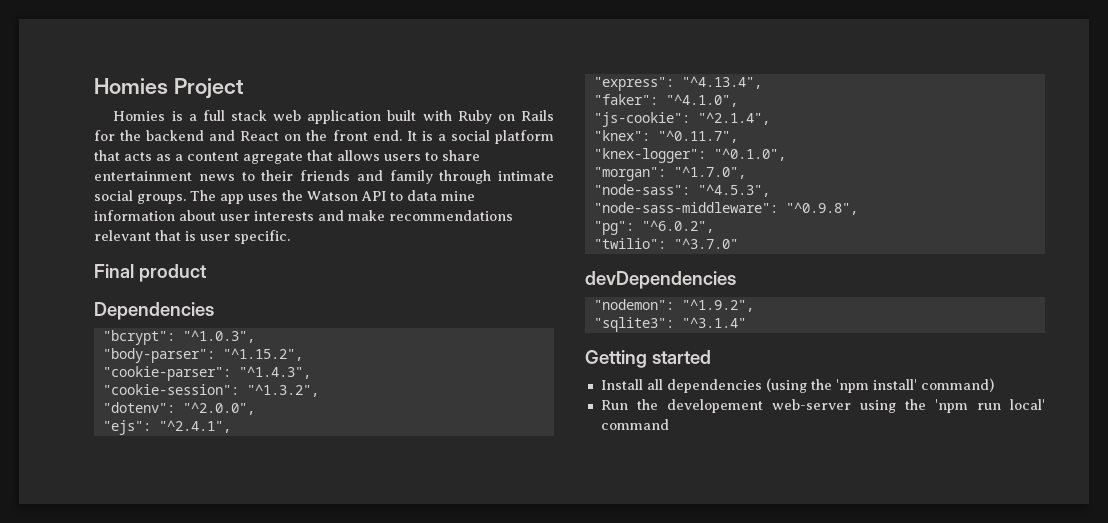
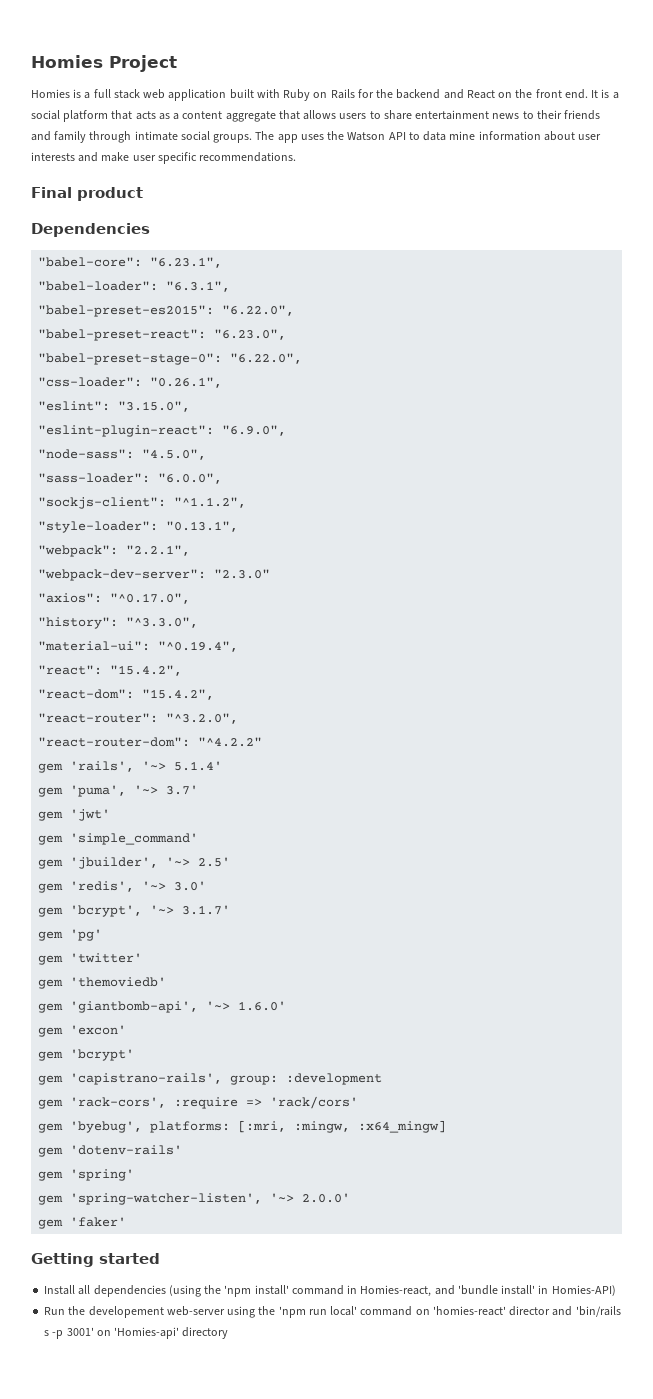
[243,152,303,164] agregate -> [225,111,276,122] aggregate
[389,210,513,221] [94,230,290,244] [94,264,207,282] [94,302,214,320] [102,330,255,345] [102,348,303,363] [102,366,311,381] [102,384,319,397] [102,402,255,415] [102,420,231,435] [593,76,762,91] [593,94,738,107] [593,112,770,127] [593,130,738,143] [593,148,786,163] [593,166,746,181] [593,184,770,197] [593,202,858,215] [593,220,714,235] [593,238,738,249] [585,271,736,289] [593,299,754,312] [593,317,746,332] recommendations relevant that is user specific. // Final product // Dependencies // "bcrypt": "^1.0.3", // "body-parser": "^1.15.2", // "cookie-parser": "^1.4.3", // "cookie-session": "^1.3.2", // "dotenv": "^2.0.0", // "ejs": "^2.4.1", // "express": "^4.13.4", // "faker": "^4.1.0", // "js-cookie": "^2.1.4", // "knex": "^0.11.7", // "knex-logger": "^0.1.0", // "morgan": "^1.7.0", // "node-sass": "^4.5.3", // "node-sass-middleware": "^0.9.8", // "pg": "^6.0.2", // "twilio": "^3.7.0" // devDependencies // "nodemon": "^1.9.2", // "sqlite3": "^3.1.4" -> [132,152,297,164] [31,187,143,201] [31,223,150,237] [38,257,223,268] [38,281,231,292] [38,305,295,317] [38,329,287,341] [38,353,303,365] [38,377,223,388] [38,401,191,412] [38,425,287,437] [38,449,207,460] [38,473,223,484] [38,497,247,509] [38,521,239,533] [38,545,191,557] [38,569,271,581] [38,593,191,604] [38,617,199,629] [38,641,239,652] [38,665,183,676] [38,689,215,700] [38,713,239,724] [38,737,263,747] [38,761,223,773] [38,785,199,797] [38,809,111,821] [38,833,199,845] [38,857,231,869] [38,881,207,893] [38,905,231,917] [38,929,103,941] [38,953,143,965] [38,977,167,989] [38,1001,287,1013] [38,1025,127,1037] [38,1049,135,1061] [38,1073,383,1085] [38,1096,359,1109] [38,1120,447,1133] [38,1145,183,1157] [38,1169,135,1181] [38,1193,351,1205] [38,1217,127,1229] user specific recommendations. // Final product // Dependencies // "babel-core": "6.23.1", // "babel-loader": "6.3.1", // "babel-preset-es2015": "6.22.0", // "babel-preset-react": "6.23.0", // "babel-preset-stage-0": "6.22.0", // "css-loader": "0.26.1", // "eslint": "3.15.0", // "eslint-plugin-react": "6.9.0", // "node-sass": "4.5.0", // "sass-loader": "6.0.0", // "sockjs-client": "^1.1.2", // "style-loader": "0.13.1", // "webpack": "2.2.1", // "webpack-dev-server": "2.3.0" // "axios": "^0.17.0", // "history": "^3.3.0", // "material-ui": "^0.19.4", // "react": "15.4.2", // "react-dom": "15.4.2", // "react-router": "^3.2.0", // "react-router-dom": "^4.2.2" // gem 'rails', '~> 5.1.4' // gem 'puma', '~> 3.7' // gem 'jwt' // gem 'simple_command' // gem 'jbuilder', '~> 2.5' // gem 'redis', '~> 3.0' // gem 'bcrypt', '~> 3.1.7' // gem 'pg' // gem 'twitter' // gem 'themoviedb' // gem 'giantbomb-api', '~> 1.6.0' // gem 'excon' // gem 'bcrypt' // gem 'capistrano-rails', group: :development // gem 'rack-cors', :require => 'rack/cors' // gem 'byebug', platforms: [:mri, :mingw, :x64_mingw] // gem 'dotenv-rails' // gem 'spring' // gem 'spring-watcher-listen', '~> 2.0.0' // gem 'faker'
[920,378,994,392] command) -> [291,1285,616,1297] command in Homies-react, and 'bundle install' in Homies-API)
(669, 424) none -> [415,1306,621,1317] [44,1327,229,1339] on 'homies-react' director and 'bin/rails s -p 3001' on 'Homies-api' directory

